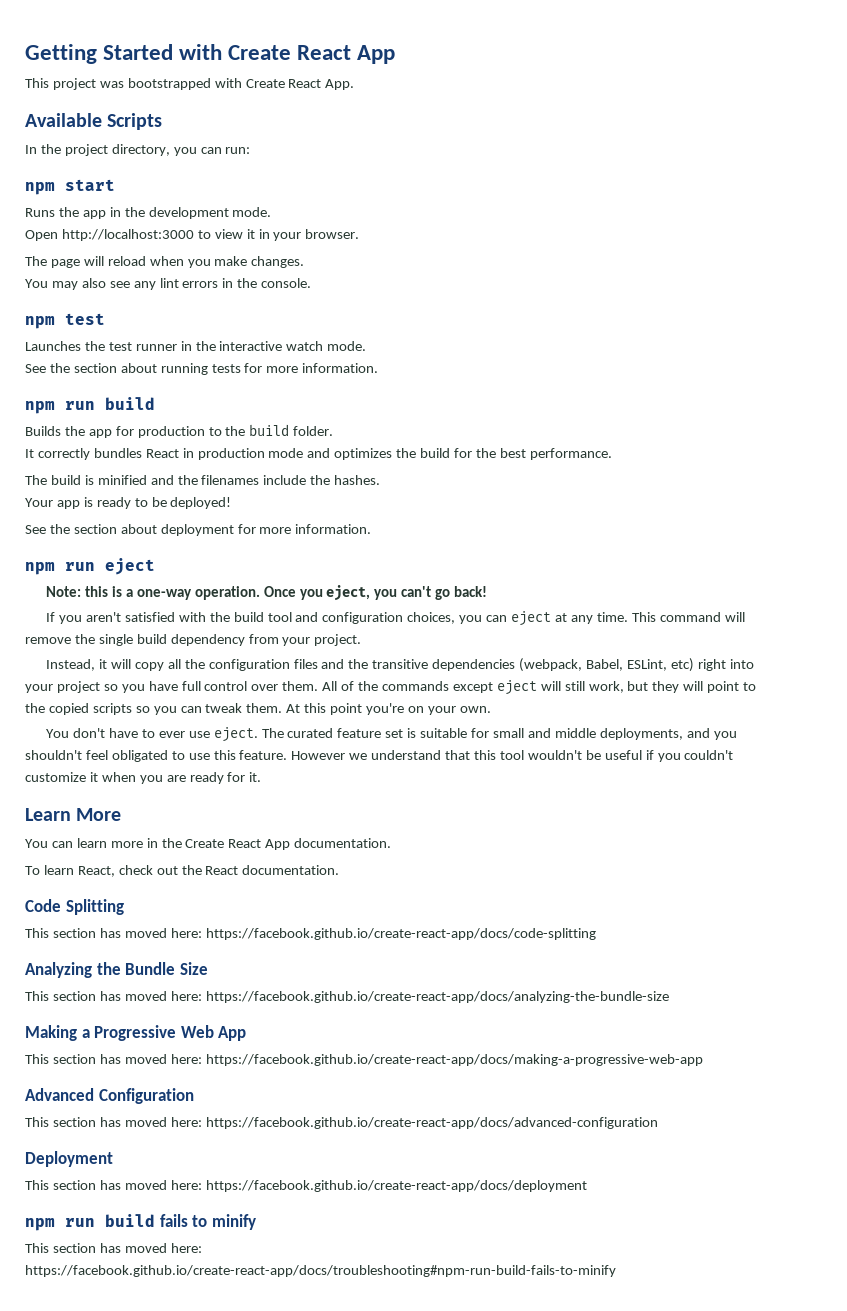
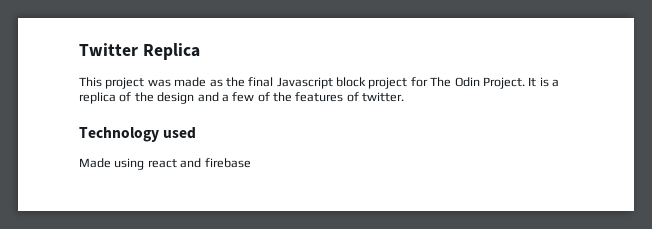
[25,44,396,64] [25,78,355,90] [25,113,163,130] [25,144,251,156] [25,179,115,195] [25,207,272,219] [25,229,360,241] [25,256,305,268] [25,278,312,290] [25,313,105,329] [25,341,367,351] [25,363,379,375] [25,397,155,414] [25,424,334,438] [25,448,612,460] [25,475,381,485] [25,497,232,509] [25,524,372,536] [25,558,155,575] [46,585,488,601] [46,611,745,626] [25,634,362,646] [46,658,754,672] [25,680,757,695] [25,703,491,715] [46,727,737,742] [25,750,734,762] [25,772,262,784] [25,808,122,821] [25,838,392,850] [25,865,340,877] [25,899,124,915] [25,928,596,940] [25,962,208,978] [25,991,669,1003] [25,1025,247,1041] [25,1054,703,1066] [25,1088,194,1104] [25,1117,658,1129] [25,1151,113,1167] [25,1180,587,1192] [25,1214,256,1231] [25,1243,202,1253] [25,1265,616,1277] Getting Started with Create React App // This project was bootstrapped with Create React App. // Available Scripts // In the project directory, you can run: // npm start // Runs the app in the development mode. // Open http://localhost:3000 to view it in your browser. // The page will reload when you make changes. // You may also see any lint errors in the console. // npm test // Launches the test runner in the interactive watch mode. // See the section about running tests for more information. // npm run build // Builds the app for production to the build folder. // It correctly bundles React in production mode and optimizes the build for the best performance. // The build is minified and the filenames include the hashes. // Your app is ready to be deployed! // See the section about deployment for more information. // npm run eject // Note: this is a one-way operation. Once you eject, you can't go back! // If you aren't satisfied with the build tool and configuration choices, you can eject at any time. This command will remove the single build dependency from your project. // Instead, it will copy all the configuration files and the transitive dependencies (webpack, Babel, ESLint, etc) right into your project so you have full control over them. All of the commands except eject will still work, but they will point to the copied scripts so you can tweak them. At this point you're on your own. // You don't have to ever use eject. The curated feature set is suitable for small and middle deployments, and you shouldn't feel obligated to use this feature. However we understand that this tool wouldn't be useful if you couldn't customize it when you are ready for it. // Learn More // You can learn more in the Create React App documentation. // To learn React, check out the React documentation. // Code Splitting // This section has moved here: https://facebook.github.io/create-react-app/docs/code-splitting // Analyzing the Bundle Size // This section has moved here: https://facebook.github.io/create-react-app/docs/analyzing-the-bundle-size // Making a Progressive Web App // This section has moved here: https://facebook.github.io/create-react-app/docs/making-a-progressive-web-app // Advanced Configuration // This section has moved here: https://facebook.github.io/create-react-app/docs/advanced-configuration // Deployment // This section has moved here: https://facebook.github.io/create-react-app/docs/deployment // npm run build fails to minify // This section has moved here: https://facebook.github.io/create-react-app/docs/troubleshooting#npm-run-build-fails-to-minify -> [79,43,200,60] [79,77,559,89] [79,92,405,104] [79,127,197,142] [79,158,251,170] Twitter Replica // This project was made as the final Javascript block project for The Odin Project. It is a replica of the design and a few of the features of twitter. // Technology used // Made using react and firebase

